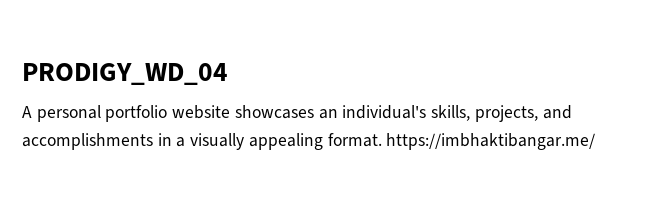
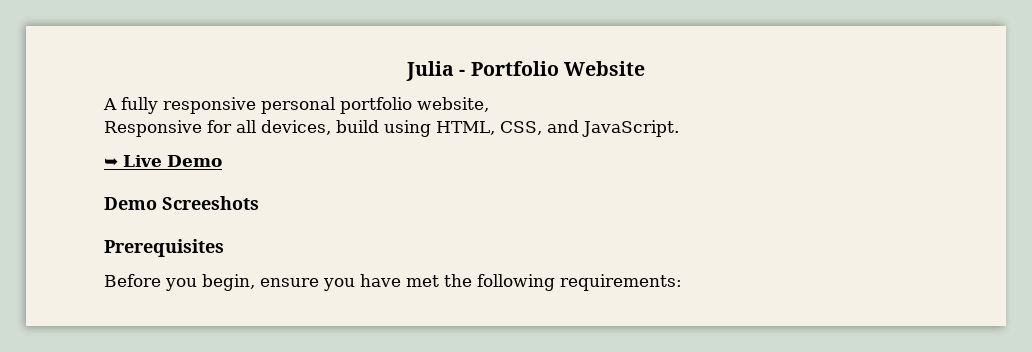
[22,63,228,85] [22,105,572,122] [22,133,596,150] PRODIGY_WD_04 // A personal portfolio website showcases an individual's skills, projects, and accomplishments in a visually appealing format. https://imbhaktibangar.me/ -> [406,61,645,81] [103,97,489,114] [104,120,679,137] [104,155,222,167] [104,196,259,210] [104,239,224,257] [104,274,682,291] Julia - Portfolio Website // A fully responsive personal portfolio website, // Responsive for all devices, build using HTML, CSS, and JavaScript. // ➥ Live Demo // Demo Screeshots // Prerequisites // Before you begin, ensure you have met the following requirements:

